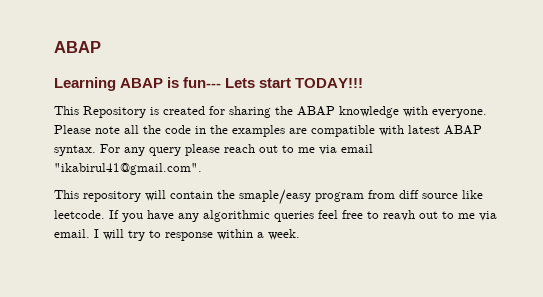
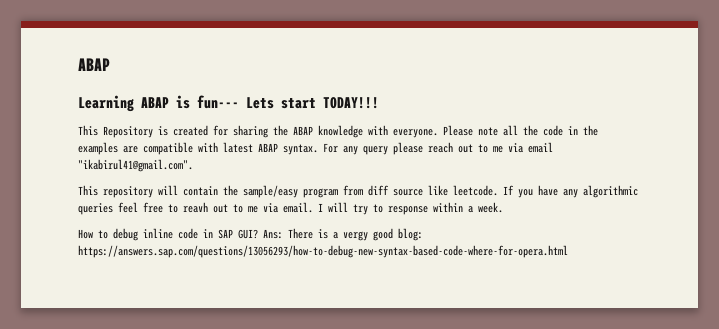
[239,189,311,205] smaple/easy -> [243,185,298,198] sample/easy
(300, 234) none -> [78,228,423,241] [78,245,568,258] // How to debug inline code in SAP GUI? Ans: There is a vergy good blog: https://answers.sap.com/questions/13056293/how-to-debug-new-syntax-based-code-where-for-opera.html

